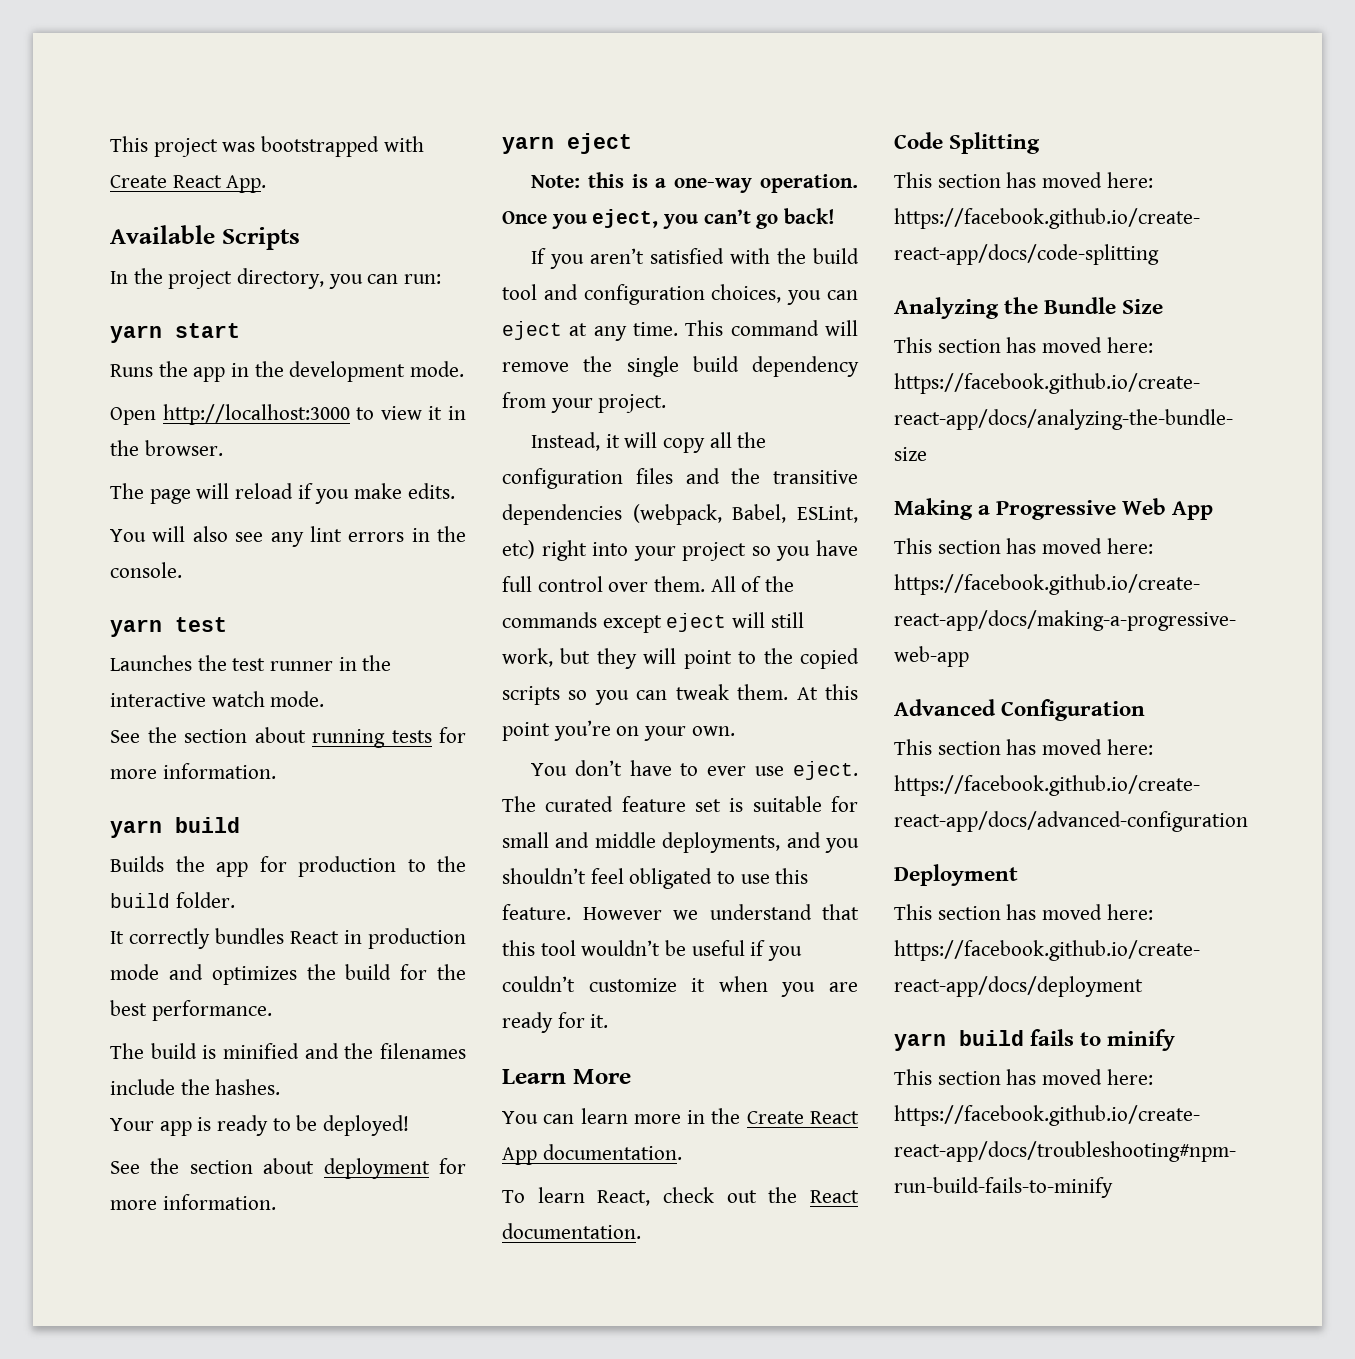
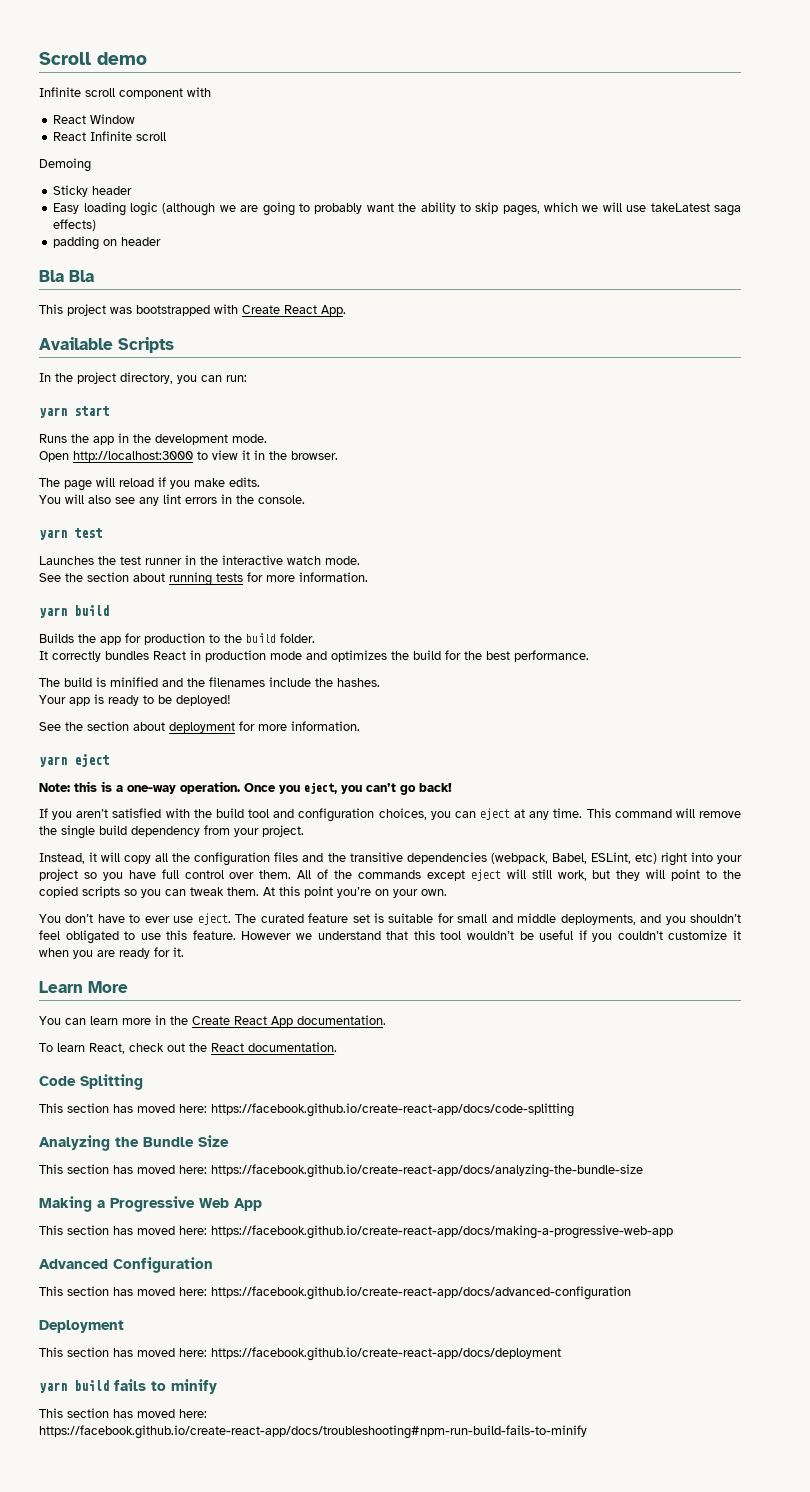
(110, 144) none -> [39,52,147,65] [39,87,211,99] [53,114,136,124] [53,131,167,141] [39,158,91,172] [53,185,133,197] [53,202,741,216] [53,219,97,231] [53,236,162,250] [39,270,94,282] Scroll demo // Infinite scroll component with // React Window // React Infinite scroll // Demoing // Sticky header // Easy loading logic (although we are going to probably want the ability to skip pages, which we will use takeLatest saga effects) // padding on header // Bla Bla //

